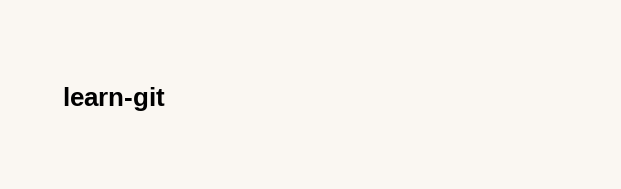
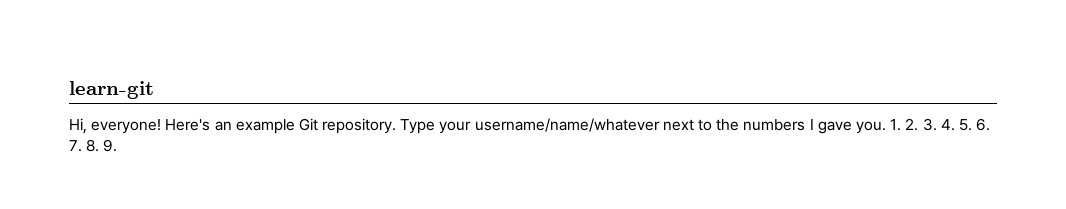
(165, 99) none -> [69,118,991,134] [69,139,118,152] // Hi, everyone! Here's an example Git repository. Type your username/name/whatever next to the numbers I gave you. 1. 2. 3. 4. 5. 6. 7. 8. 9.

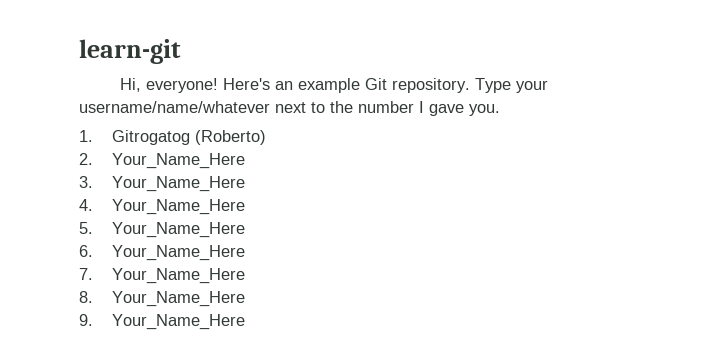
[743,119,806,131] numbers -> [358,101,414,113] number
[890,118,991,131] [69,139,118,152] 1. 2. 3. 4. 5. 6. 7. 8. 9. -> [79,130,266,145] [79,153,245,169] [79,176,245,192] [79,199,245,215] [79,222,245,238] [79,245,245,261] [79,268,245,284] [79,291,245,307] [79,314,245,330] // 1. Gitrogatog (Roberto) // 2. Your_Name_Here // 3. Your_Name_Here // 4. Your_Name_Here // 5. Your_Name_Here // 6. Your_Name_Here // 7. Your_Name_Here // 8. Your_Name_Here // 9. Your_Name_Here

